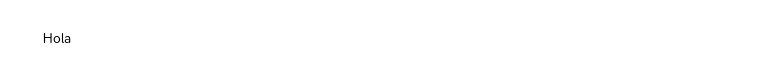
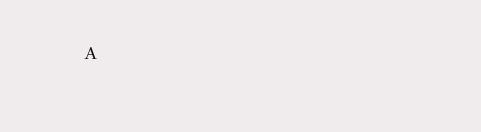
[43,33,71,44] Hola -> [84,47,97,59] A

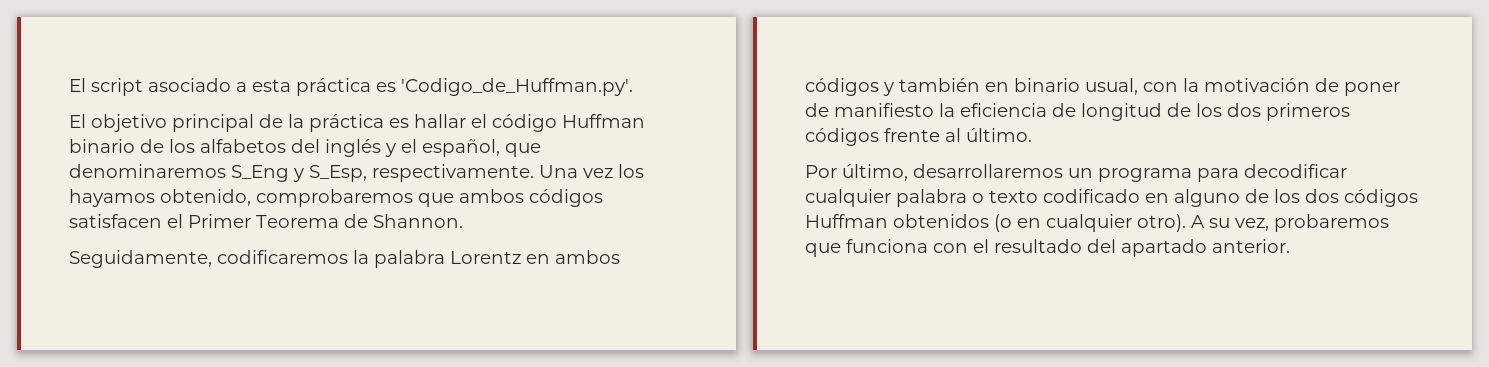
[84,47,97,59] A -> [69,78,633,96] [69,114,645,132] [69,139,541,157] [69,164,644,182] [69,189,603,207] [69,214,463,228] [69,250,620,268] [805,78,1400,96] [805,103,1350,121] [805,128,1032,146] [805,164,1347,182] [805,189,1418,207] [805,214,1389,232] [805,239,1290,257] El script asociado a esta práctica es 'Codigo_de_Huffman.py'. // El objetivo principal de la práctica es hallar el código Huffman binario de los alfabetos del inglés y el español, que denominaremos S_Eng y S_Esp, respectivamente. Una vez los hayamos obtenido, comprobaremos que ambos códigos satisfacen el Primer Teorema de Shannon. // Seguidamente, codificaremos la palabra Lorentz en ambos códigos y también en binario usual, con la motivación de poner de manifiesto la eficiencia de longitud de los dos primeros códigos frente al último. // Por último, desarrollaremos un programa para decodificar cualquier palabra o texto codificado en alguno de los dos códigos Huffman obtenidos (o en cualquier otro). A su vez, probaremos que funciona con el resultado del apartado anterior.

